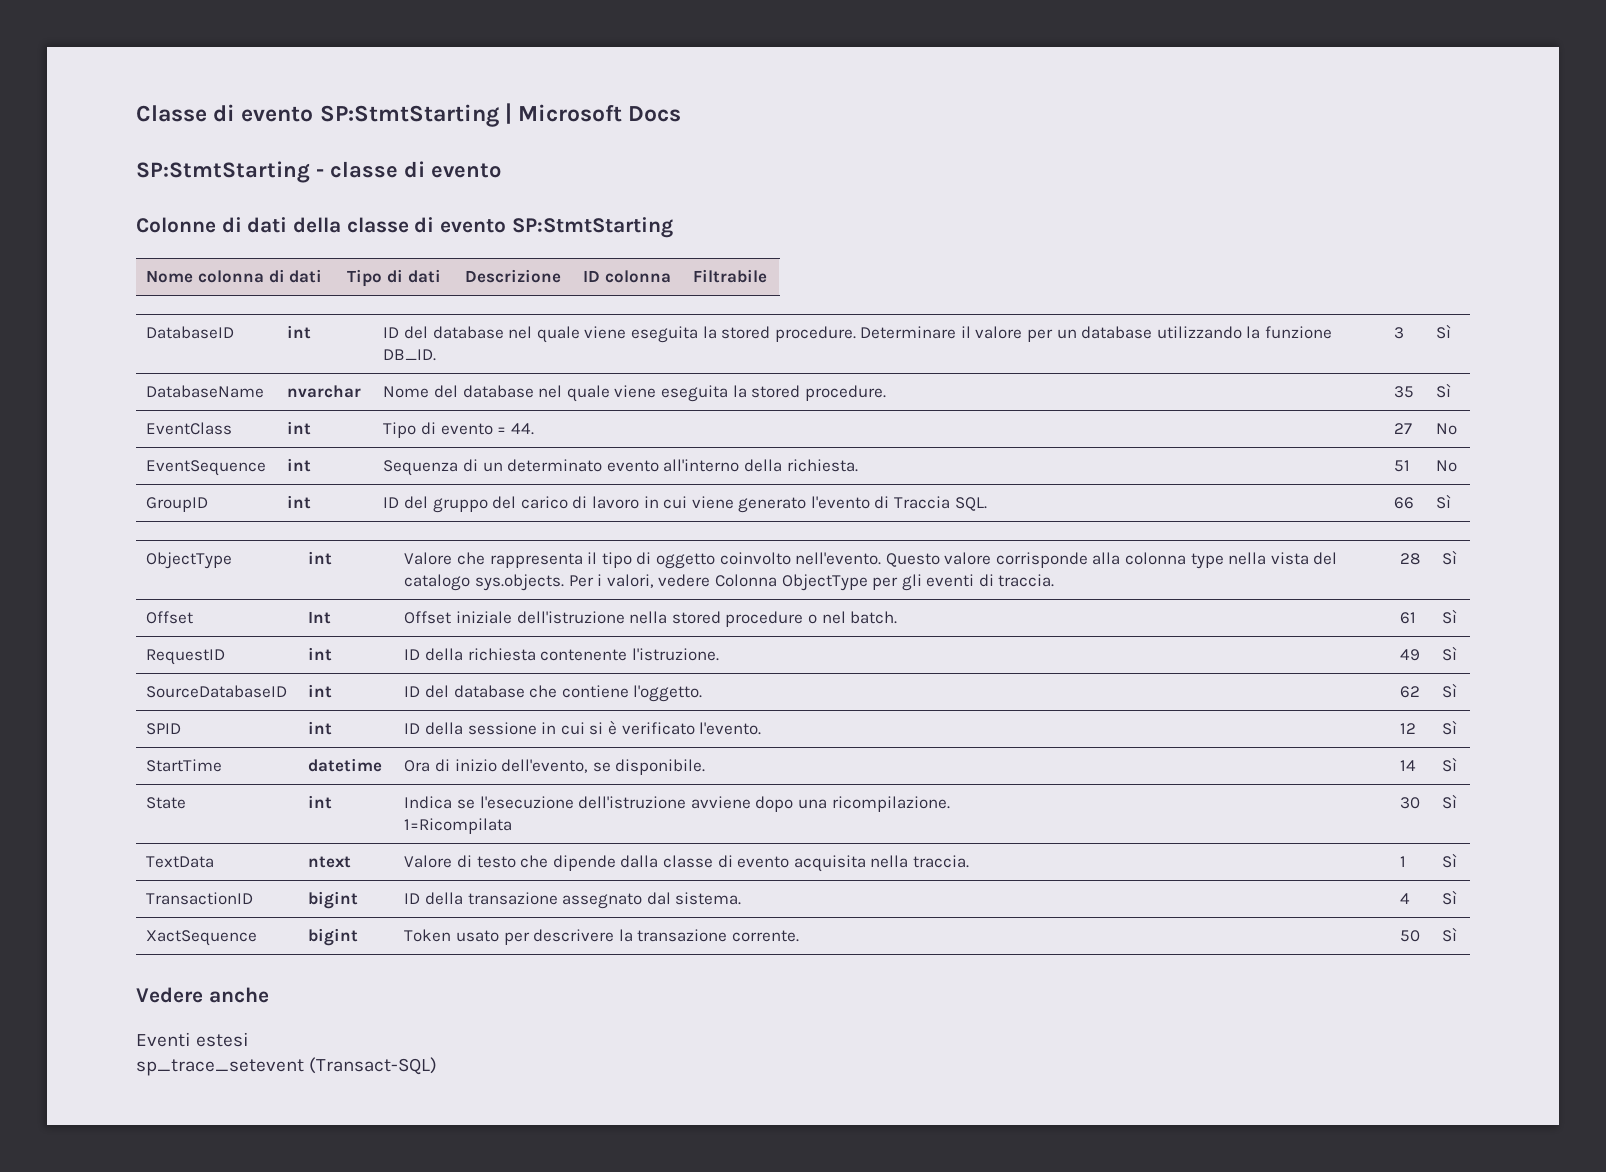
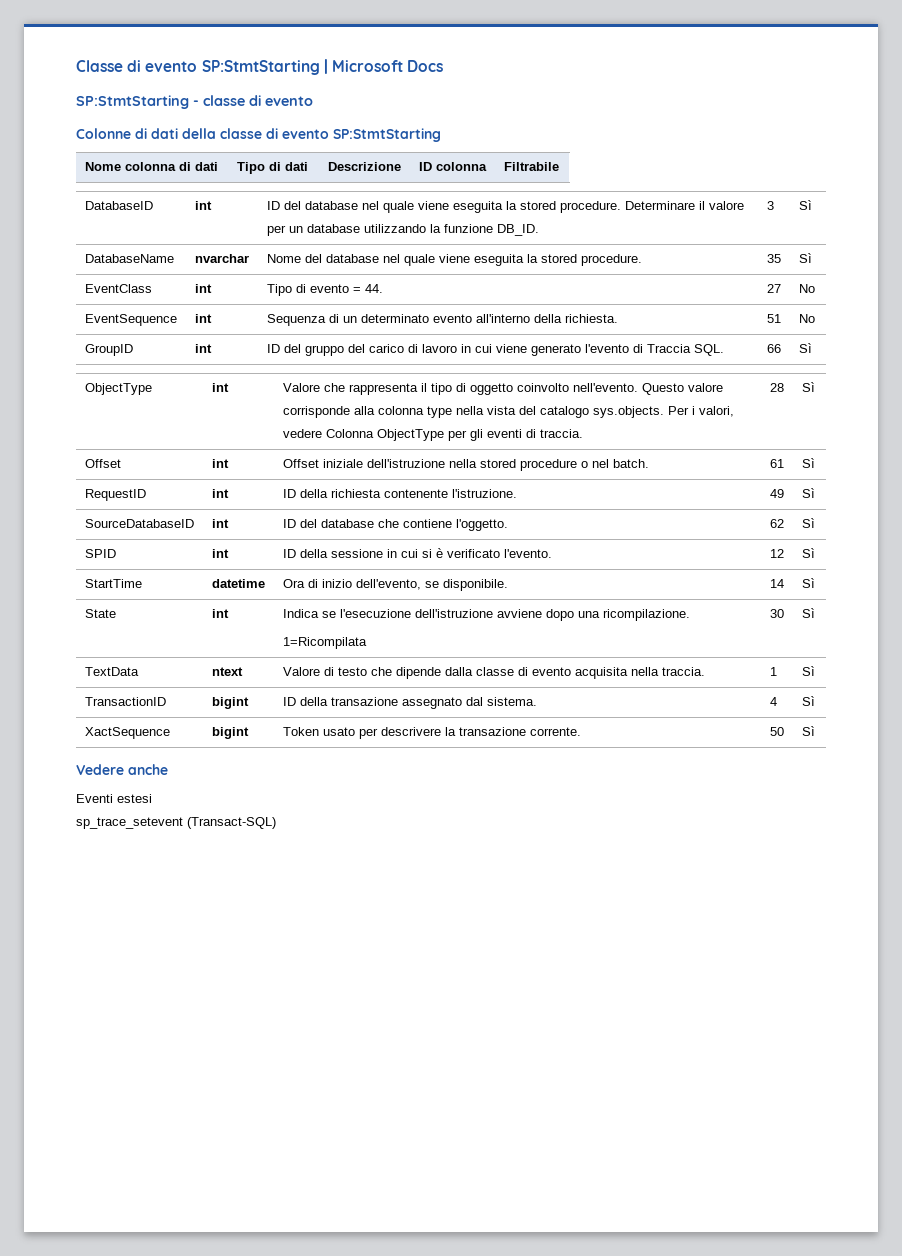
[308,611,332,624] Int -> [211,459,229,468] int

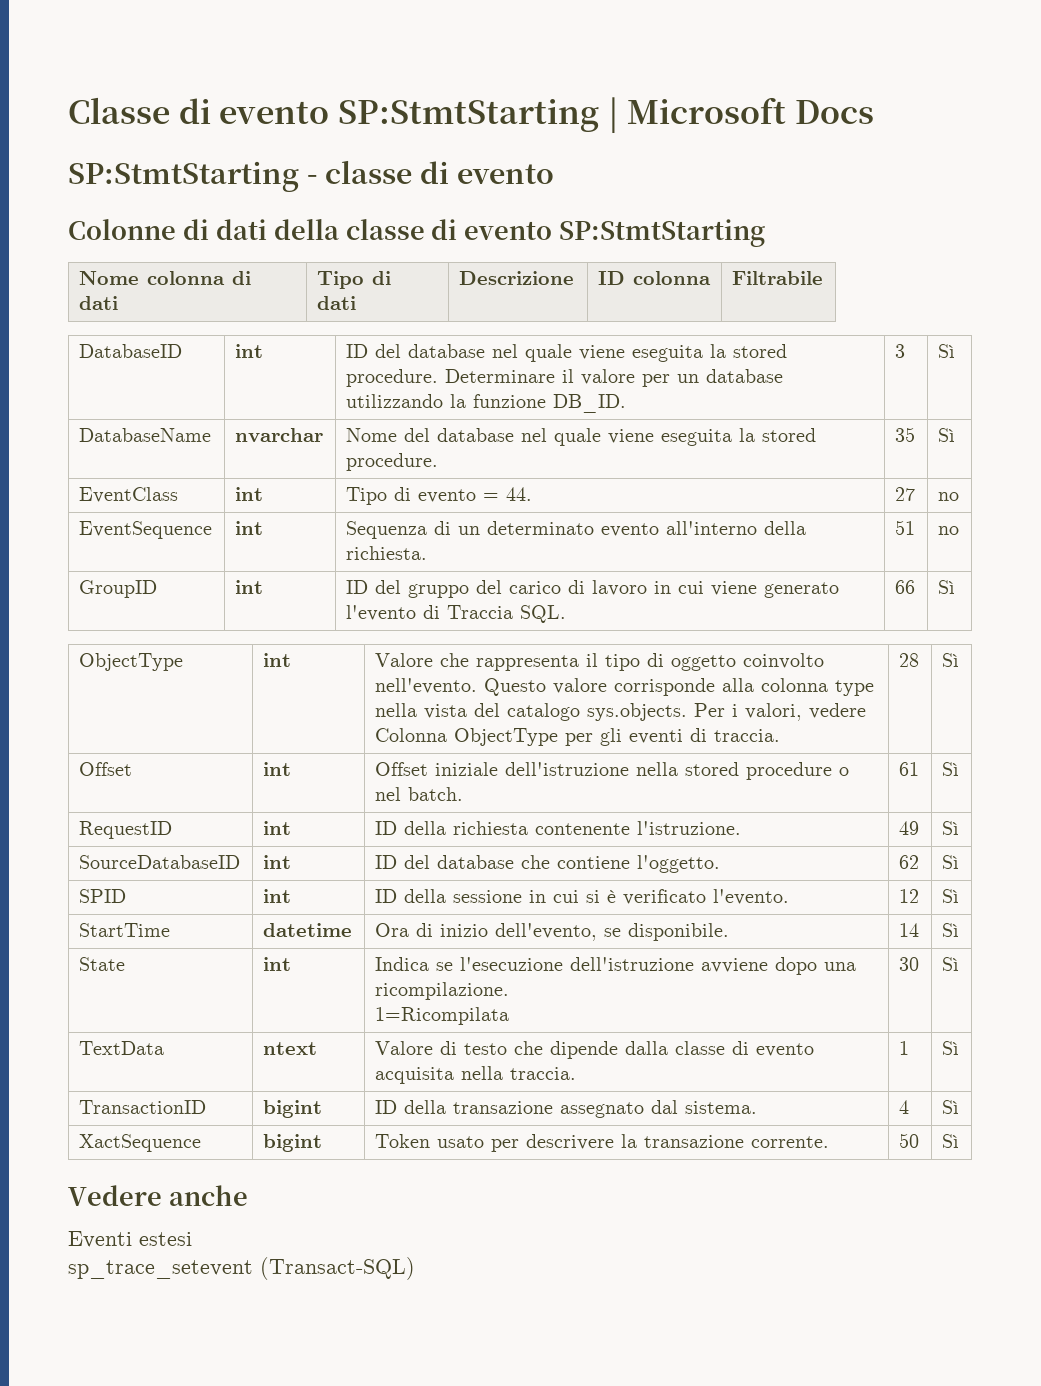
[798,284,815,293] No -> [938,492,960,501] no
[798,314,815,323] No -> [938,526,960,535] no

